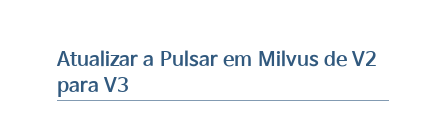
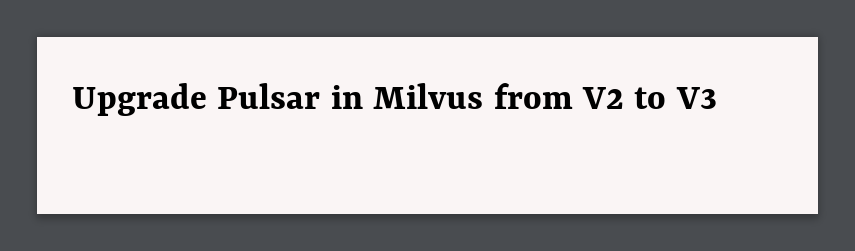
[56,50,378,67] [57,80,99,97] Atualizar a Pulsar em Milvus de V2 para -> [72,83,667,116] Upgrade Pulsar in Milvus from V2 to

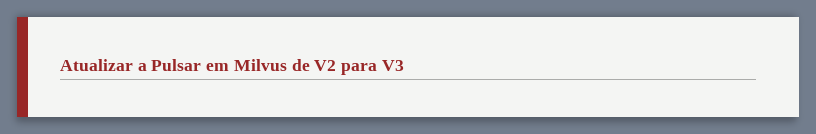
[72,83,667,116] Upgrade Pulsar in Milvus from V2 to -> [60,59,378,75] Atualizar a Pulsar em Milvus de V2 para

